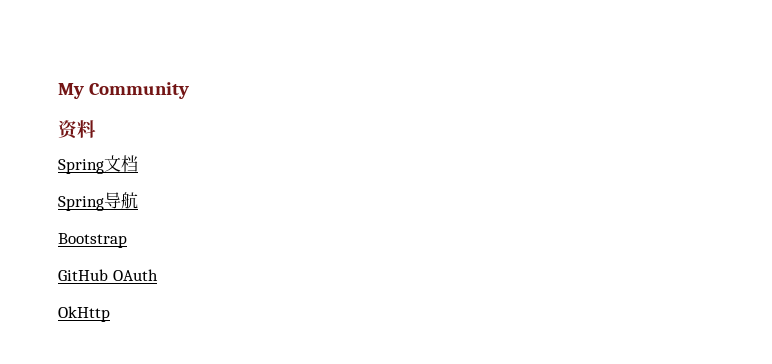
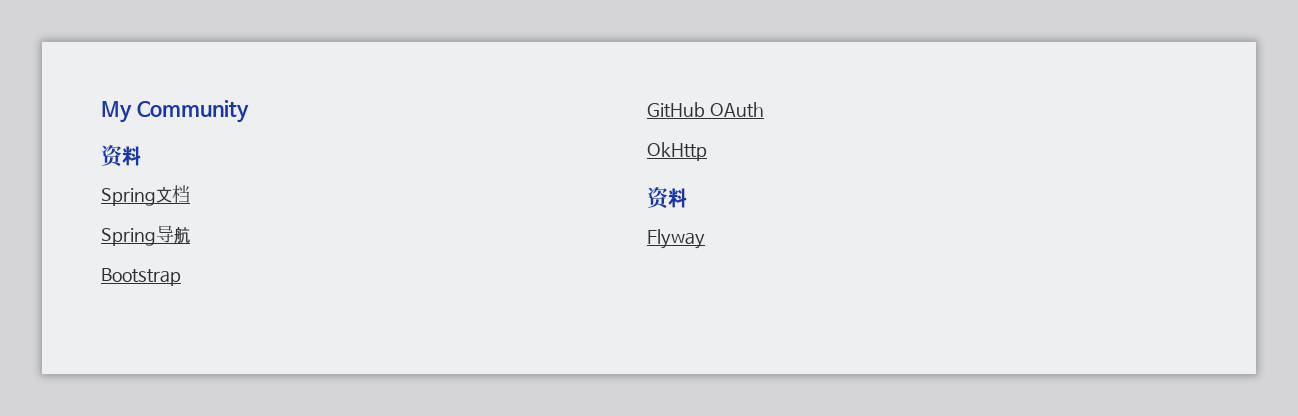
(110, 314) none -> [647,187,687,210] [647,229,705,249] // 资料 // Flyway

